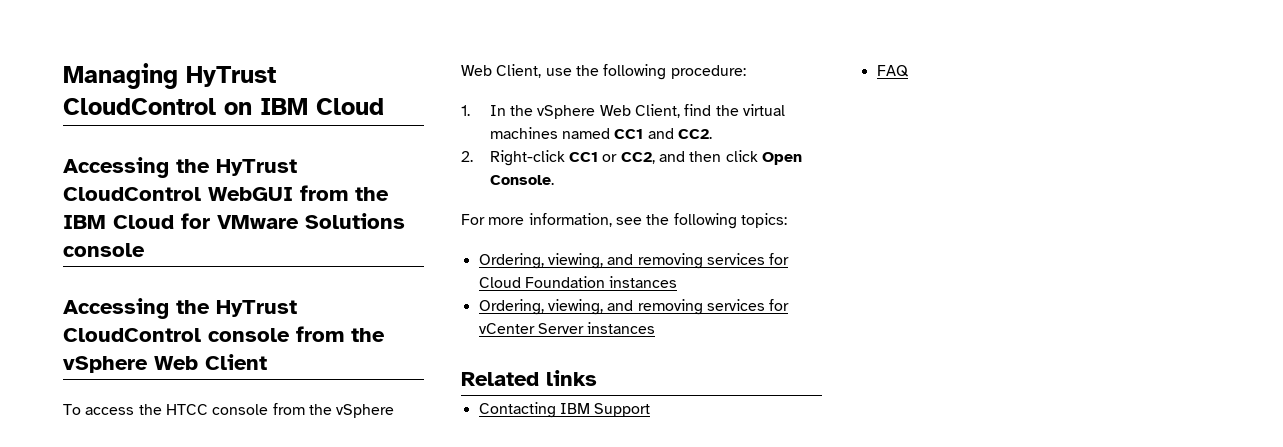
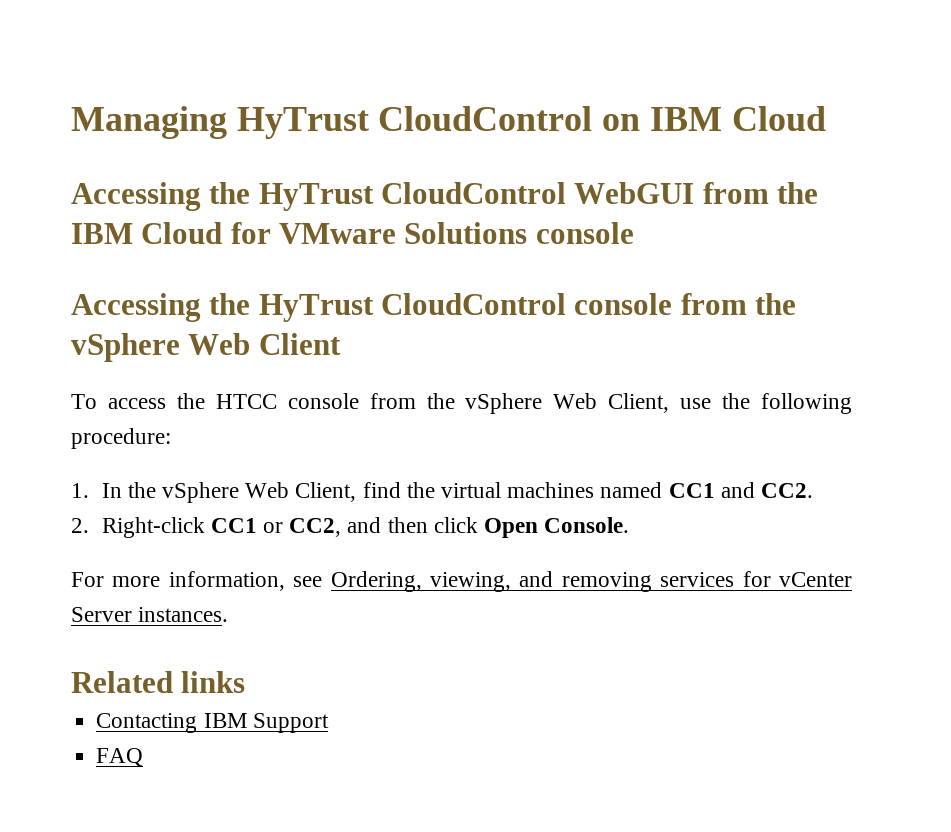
[646,213,787,229] [478,253,790,269] [478,276,678,288] the following topics: // Ordering, viewing, and removing services for Cloud Foundation instances // -> (323, 581) none
[587,322,656,334] instances -> [138,607,229,622] instances.

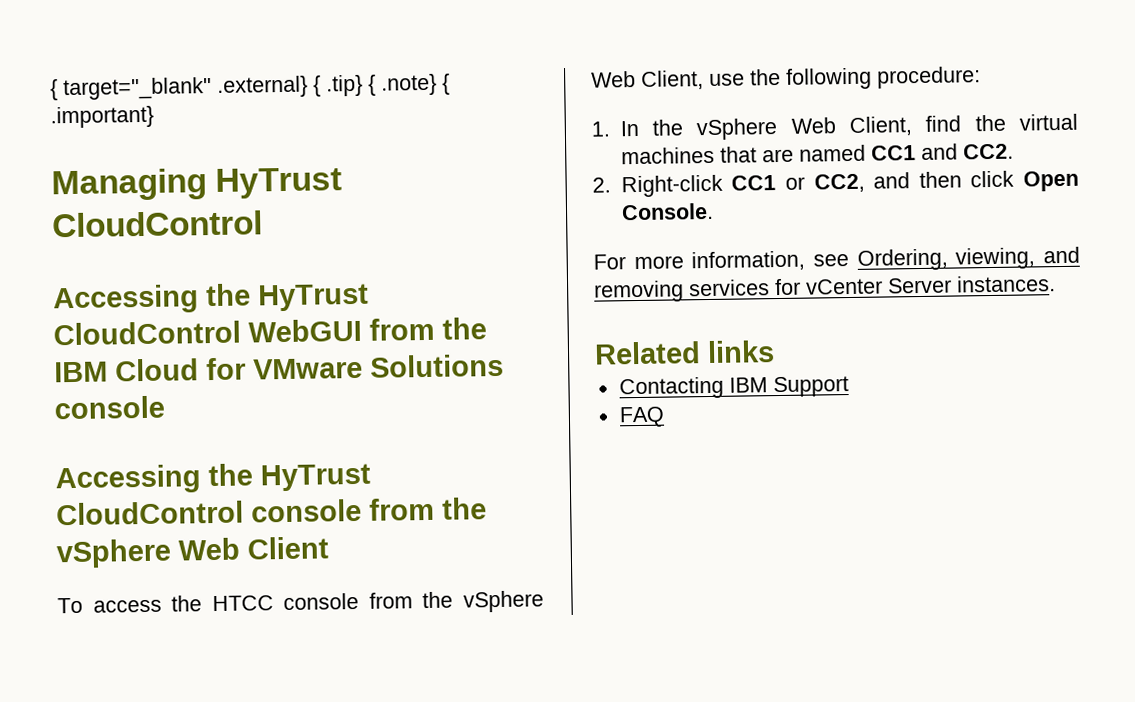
(71, 122) none -> [50,73,450,101] [50,105,154,129] { target="_blank" .external} { .tip} { .note} { .important} //
[602,106,826,131] on IBM Cloud -> (263, 224) none
(595, 490) none -> [719,146,794,163] that are

